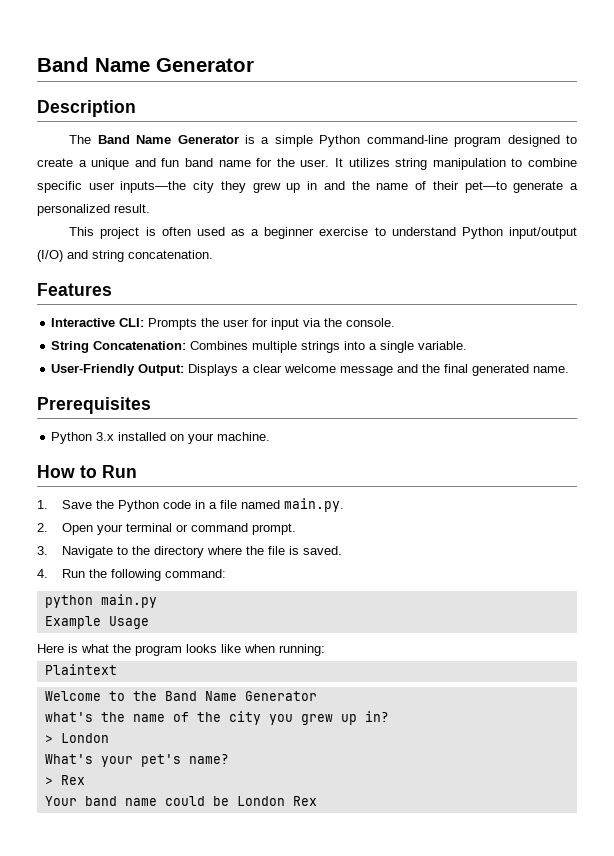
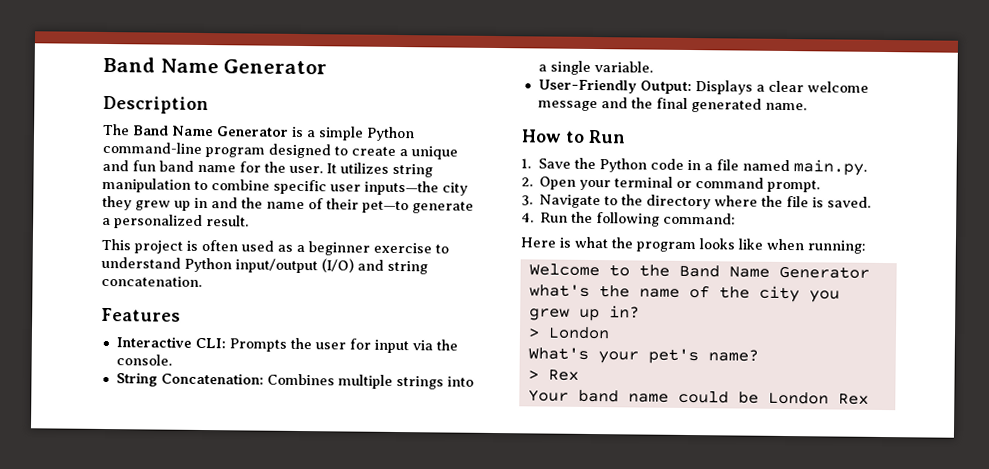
[37,397,151,414] [51,432,271,444] // Prerequisites // Python 3.x installed on your machine. -> (807, 106) none
[44,594,157,608] [44,616,149,629] // python main.py // Example Usage -> (737, 218) none
[44,664,117,675] // Plaintext -> (866, 247) none

